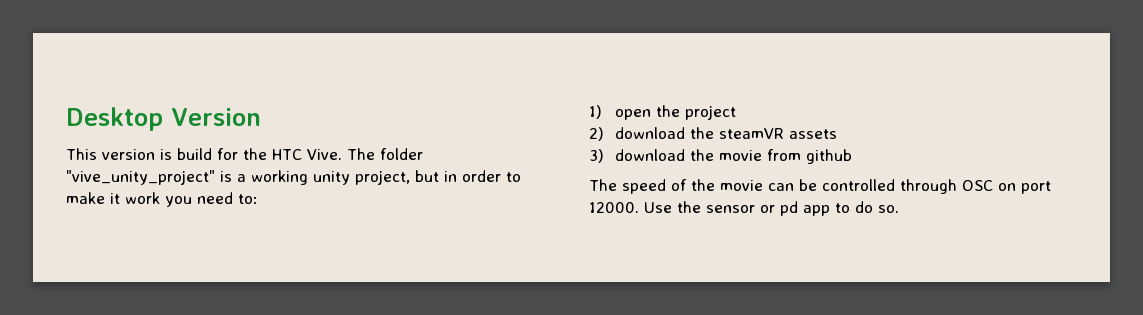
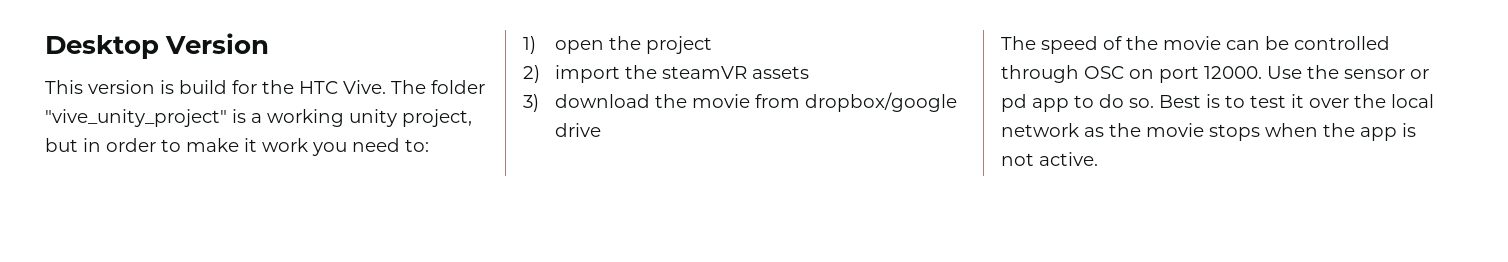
[615,127,686,139] download -> [554,65,620,83] import
[806,149,853,164] github -> [804,92,957,112] [554,123,601,137] dropbox/google drive
(899, 209) none -> [1159,94,1434,108] [1001,123,1416,141] [1001,152,1098,166] Best is to test it over the local network as the movie stops when the app is not active.

